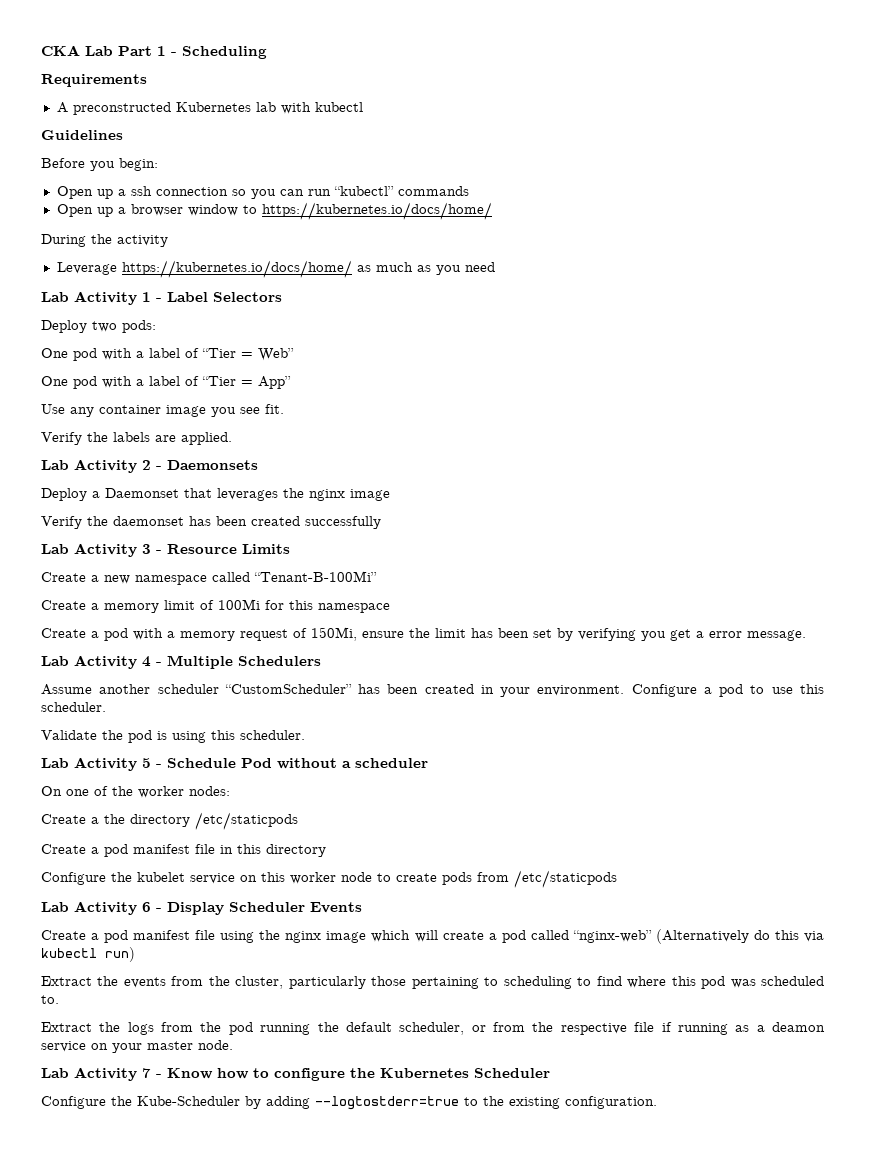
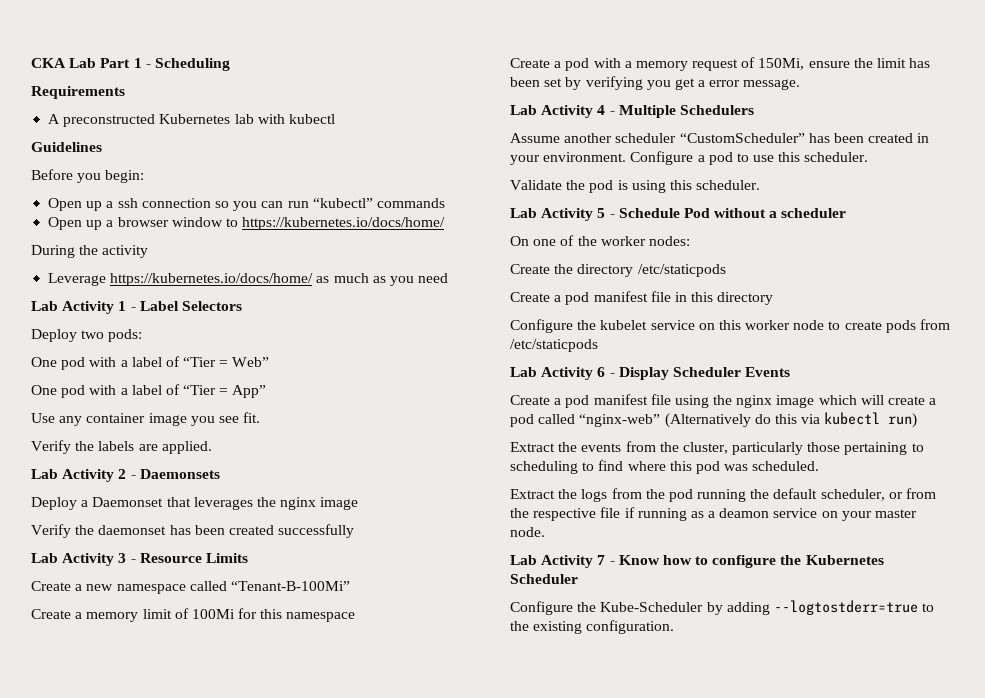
[91,817,99,824] a -> (550, 269) none
[761,976,825,986] [41,995,59,1004] scheduled to. -> [752,461,820,471] scheduled.

